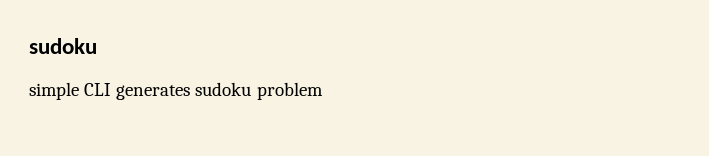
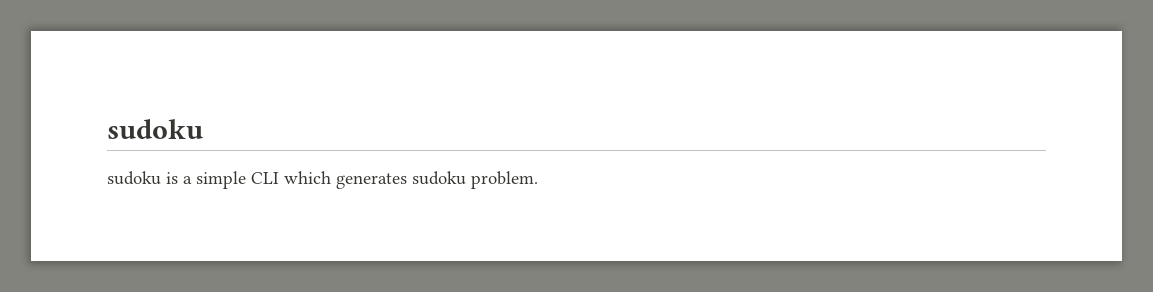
(97, 46) none -> [107,171,192,185] sudoku is a
(112, 89) none -> [284,171,331,184] which
[256,82,323,100] problem -> [471,171,538,189] problem.

